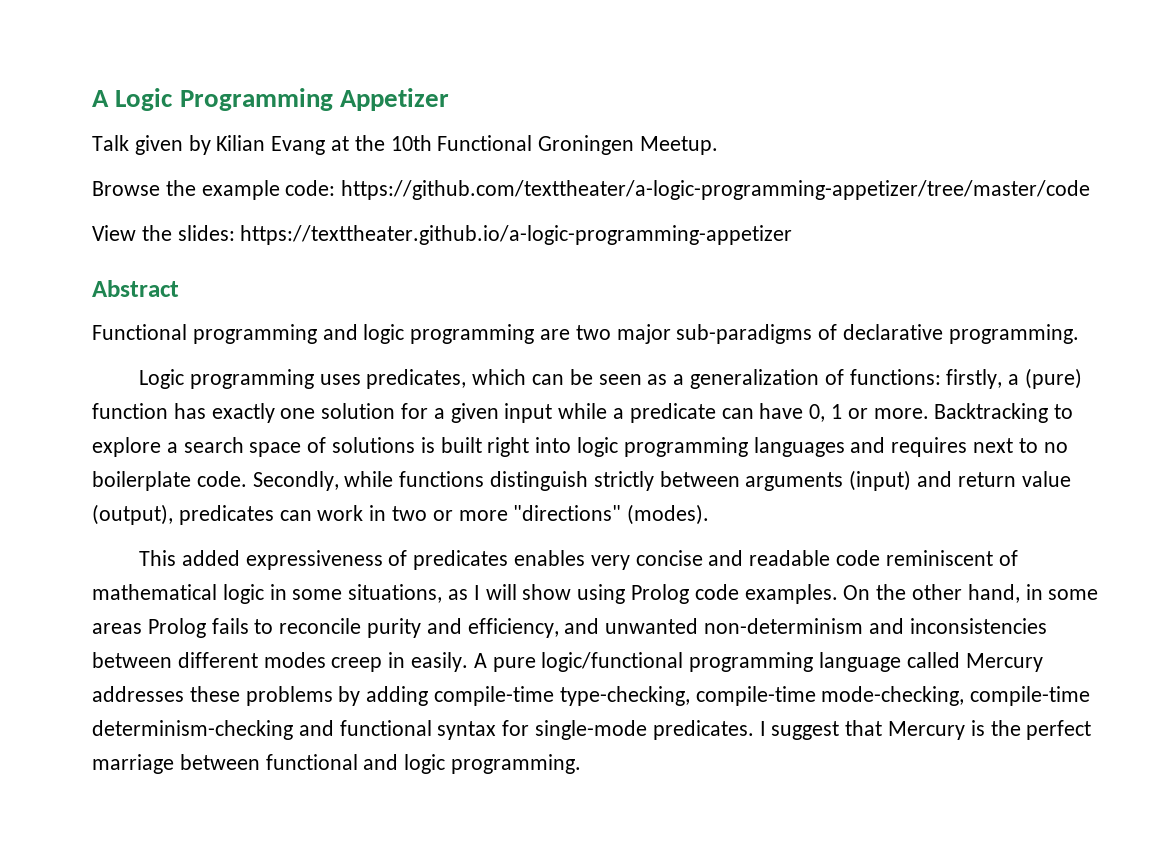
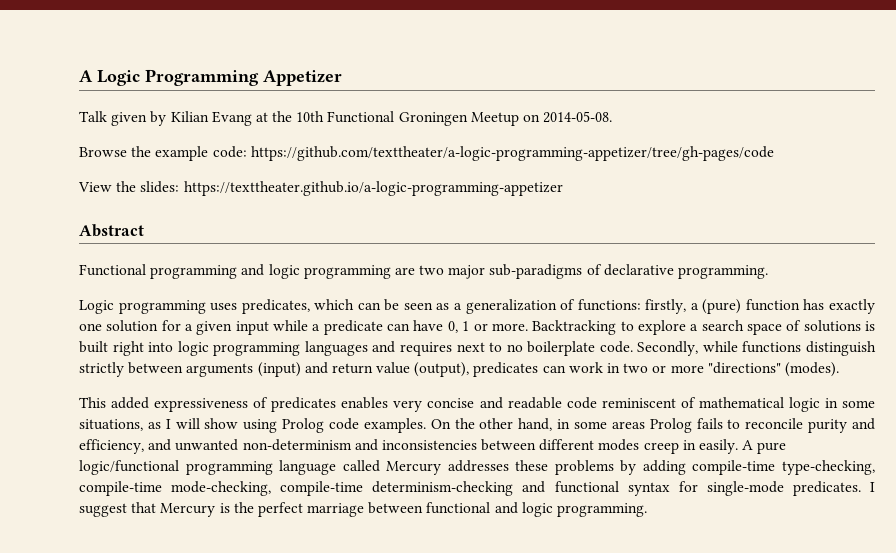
[640,136,719,155] Meetup. -> [470,111,613,126] Meetup on 2014-05-08.
[341,180,1091,200] https://github.com/texttheater/a-logic-programming-appetizer/tree/master/code -> [250,146,774,161] https://github.com/texttheater/a-logic-programming-appetizer/tree/gh-pages/code

